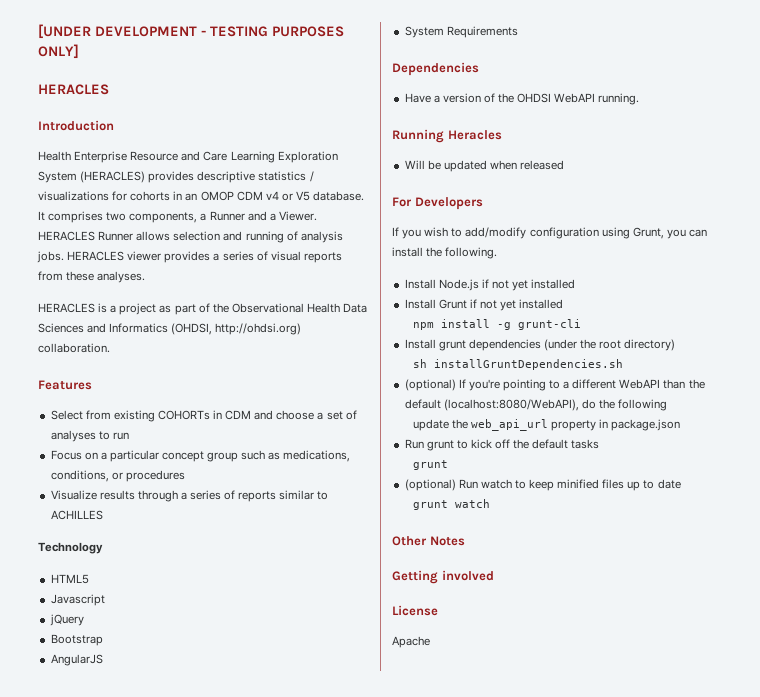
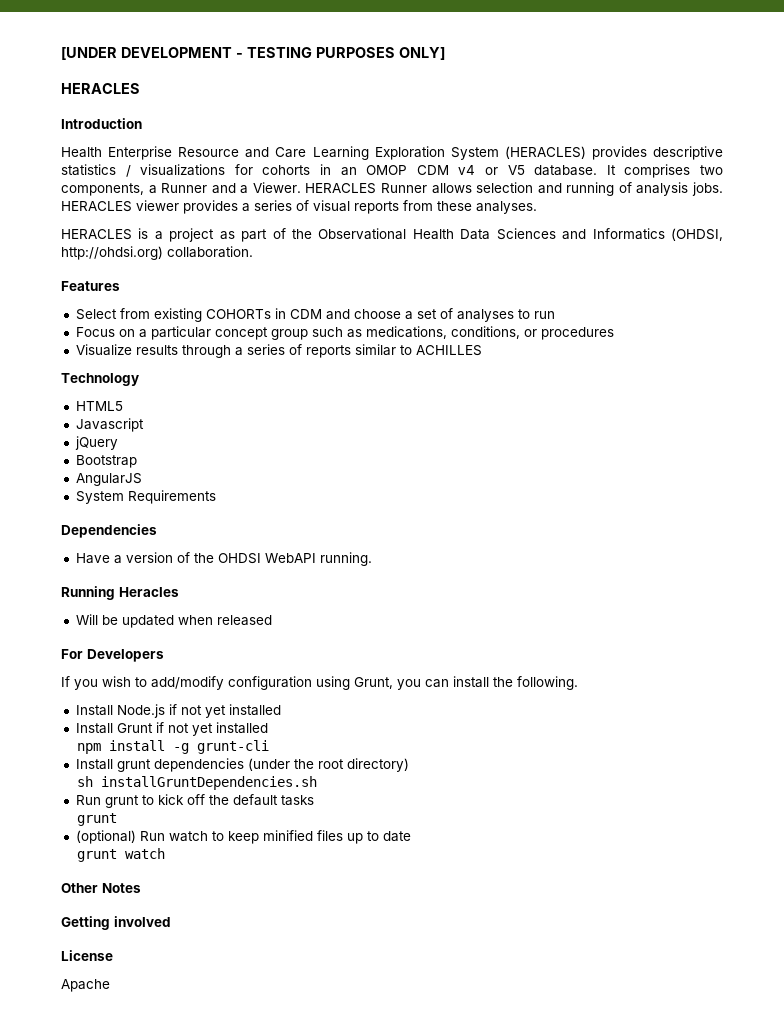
[404,379,705,391] [404,399,668,411] [412,419,681,431] // (optional) If you're pointing to a different WebAPI than the default (localhost:8080/WebAPI), do the following // update the web_api_url property in package.json -> (317, 783) none

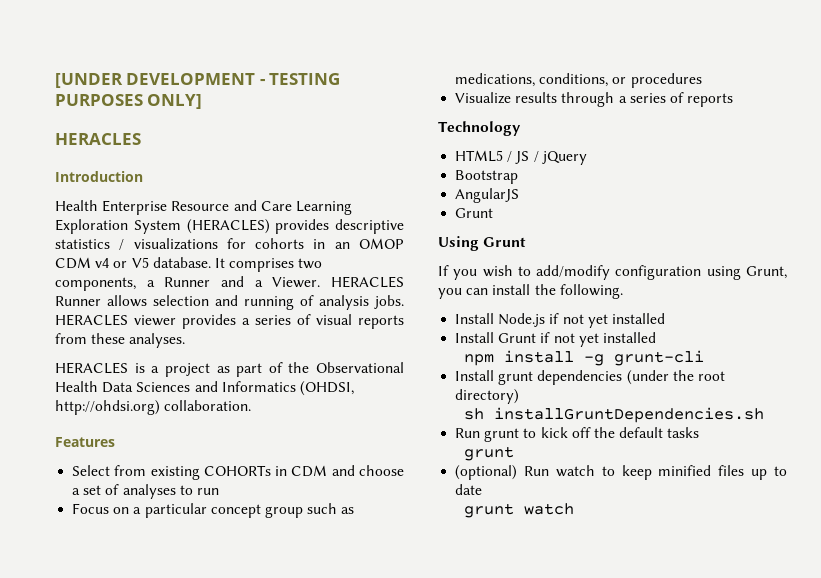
[354,344,482,356] similar to ACHILLES -> (734, 100) none
[75,418,144,432] // Javascript // -> [507,151,539,164] / JS /
[75,490,216,504] [61,524,157,538] [75,552,372,566] [61,586,179,600] [75,614,272,628] [61,649,164,662] System Requirements // Dependencies // Have a version of the OHDSI WebAPI running. // Running Heracles // Will be updated when released // For Developers -> [455,208,494,218] [438,236,527,251] Grunt // Using Grunt
[61,883,141,893] [61,916,171,930] [61,950,113,961] [61,979,110,992] // Other Notes // Getting involved // License // Apache -> (575, 509) none

